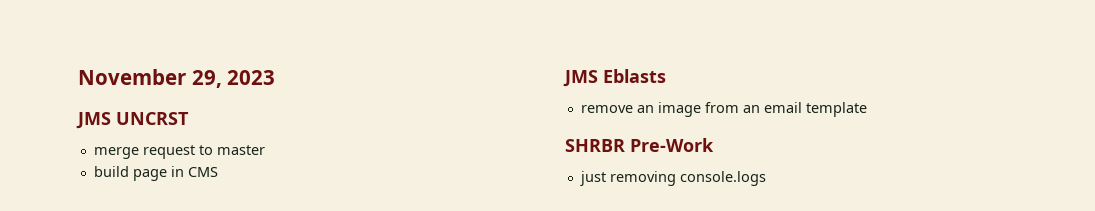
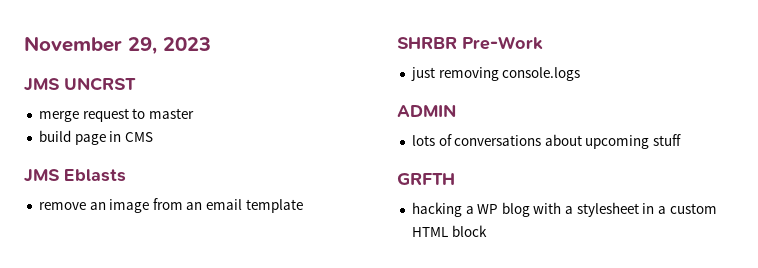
(766, 178) none -> [397,104,456,117] [411,134,682,149] [397,173,455,185] [411,202,717,217] [411,225,487,237] // ADMIN // lots of conversations about upcoming stuff // GRFTH // hacking a WP blog with a stylesheet in a custom HTML block

